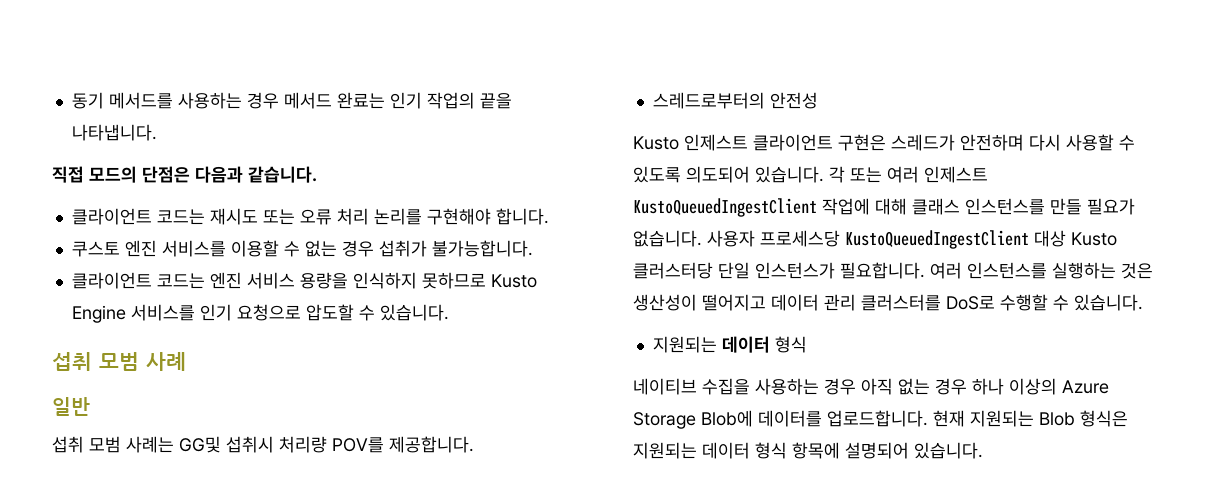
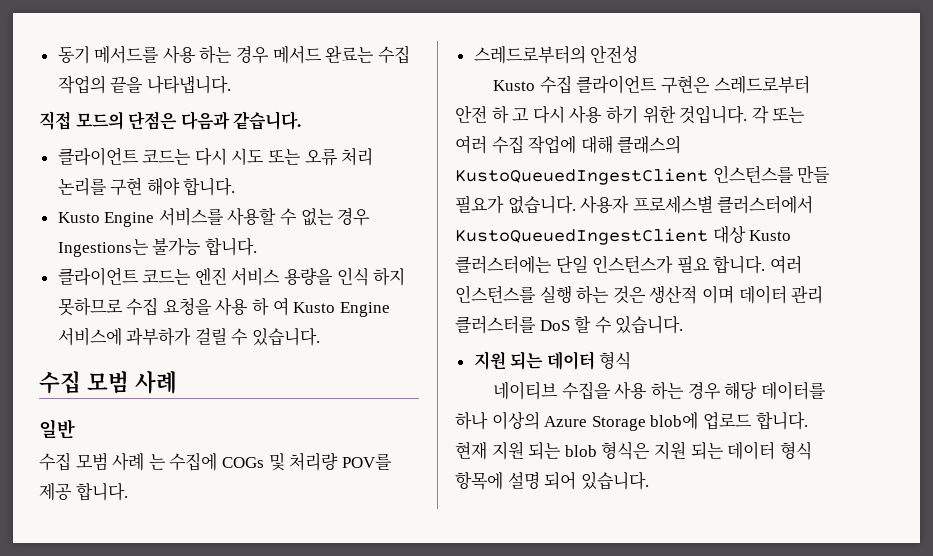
[177,92,242,109] 사용하는 -> [162,45,233,64] 사용 하는
[389,92,422,109] 인기 -> [377,45,410,64] 수집
[209,208,258,225] 재시도 -> [194,148,265,166] 다시 시도
[426,208,549,225] [71,240,533,257] 구현해야 합니다. // 쿠스토 엔진 서비스를 이용할 수 없는 경우 섭취가 불가능합니다. -> [110,177,236,196] [57,207,371,227] [57,238,257,257] 구현 해야 합니다. // Kusto Engine 서비스를 사용할 수 없는 경우 Ingestions는 불가능 합니다.
[352,272,537,289] [71,304,449,323] [52,352,92,371] 인식하지 못하므로 Kusto Engine 서비스를 인기 요청으로 압도할 수 있습니다. // 섭취 -> [336,267,406,286] [57,297,390,317] [57,327,321,346] [39,371,81,394] 인식 하지 못하므로 수집 요청을 사용 하 여 Kusto Engine 서비스에 과부하가 걸릴 수 있습니다. // 수집
[52,436,474,453] 섭취 모범 사례는 GG및 섭취시 처리량 POV를 제공합니다. -> [39,452,392,471] [39,482,128,501] 수집 모범 사례 는 수집에 COGs 및 처리량 POV를 제공 합니다.
[684,134,748,151] 인제스트 -> [539,75,572,94] 수집
[891,134,1135,151] [633,166,988,183] [633,198,960,217] 스레드가 안전하며 다시 사용할 수 있도록 의도되어 있습니다. 각 또는 여러 인제스트 KustoQueuedIngestClient 작업에 대해 클래스 -> [713,75,810,94] [455,105,806,124] [455,135,682,154] [455,168,708,185] 스레드로부터 안전 하 고 다시 사용 하기 위한 것입니다. 각 또는 여러 수집 작업에 대해 클래스의 KustoQueuedIngestClient
[760,230,840,247] 프로세스당 -> [632,195,814,214] 프로세스별 클러스터에서
[633,262,713,279] 클러스터당 -> [455,256,552,274] 클러스터에는
[840,262,1153,279] [633,294,766,311] 필요합니다. 여러 인스턴스를 실행하는 것은 생산성이 떨어지고 -> [676,255,802,274] [455,285,734,304] 필요 합니다. 여러 인스턴스를 실행 하는 것은 생산적 이며
[946,294,1143,311] [652,336,717,353] DoS로 수행할 수 있습니다. // 지원되는 -> [539,316,684,334] [473,351,544,370] DoS 할 수 있습니다. // 지원 되는
[755,378,1109,395] [633,410,1128,429] [633,442,697,459] 사용하는 경우 아직 없는 경우 하나 이상의 Azure Storage Blob에 데이터를 업로드합니다. 현재 지원되는 Blob 형식은 지원되는 -> [614,381,826,400] [455,411,808,431] [455,441,724,460] 사용 하는 경우 해당 데이터를 하나 이상의 Azure Storage blob에 업로드 합니다. 현재 지원 되는 blob 형식은 지원 되는
[845,442,909,459] 설명되어 -> [507,471,577,490] 설명 되어

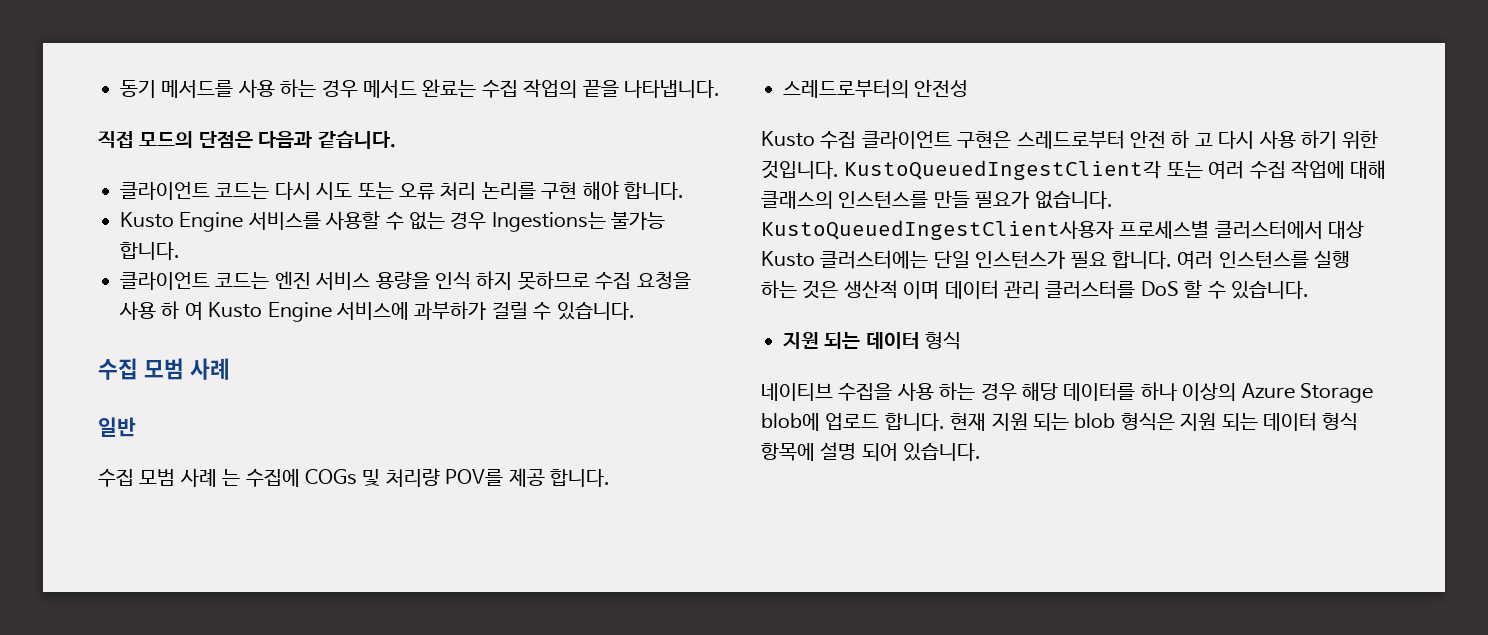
[751,106,769,124] 각 -> [844,160,1162,180] KustoQueuedIngestClient각
[455,168,708,185] KustoQueuedIngestClient -> (833, 200) none
[580,195,630,214] 사용자 -> [761,220,1114,240] KustoQueuedIngestClient사용자
[455,228,708,245] KustoQueuedIngestClient -> (1323, 229) none

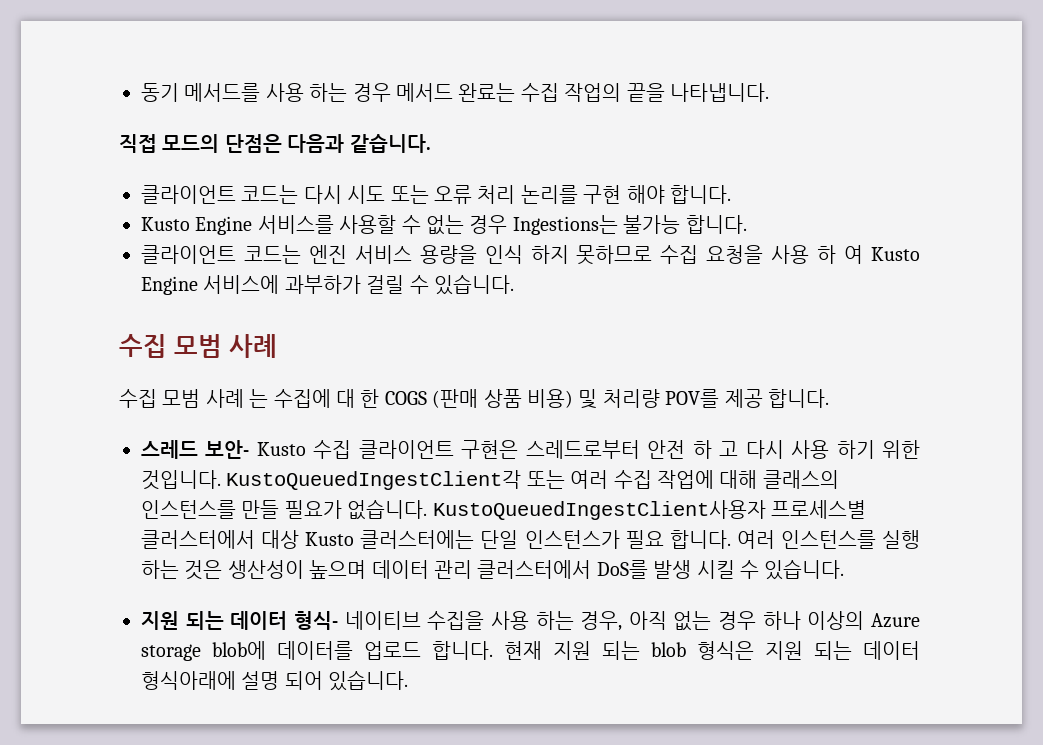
[98,417,136,437] // 일반 -> (277, 346) none
[305,469,357,485] COGs -> [336,389,573,408] 대 한 COGS (판매 상품 비용)
[783,79,969,98] 스레드로부터의 안전성 // -> [141,440,250,459] 스레드 보안-
[843,280,1203,299] 생산적 이며 데이터 관리 클러스터를 DoS 할 -> [227,560,735,579] 생산성이 높으며 데이터 관리 클러스터에서 DoS를 발생 시킬
[925,332,962,350] 형식 // -> [293,611,338,630] 형식-
[980,382,1373,403] [761,413,820,431] 경우 해당 데이터를 하나 이상의 Azure Storage blob에 -> [580,611,920,631] [141,641,353,661] 경우, 아직 없는 경우 하나 이상의 Azure storage blob에 데이터를
[1322,413,1359,431] [761,443,815,461] 형식 항목에 -> [141,671,236,690] 형식아래에

